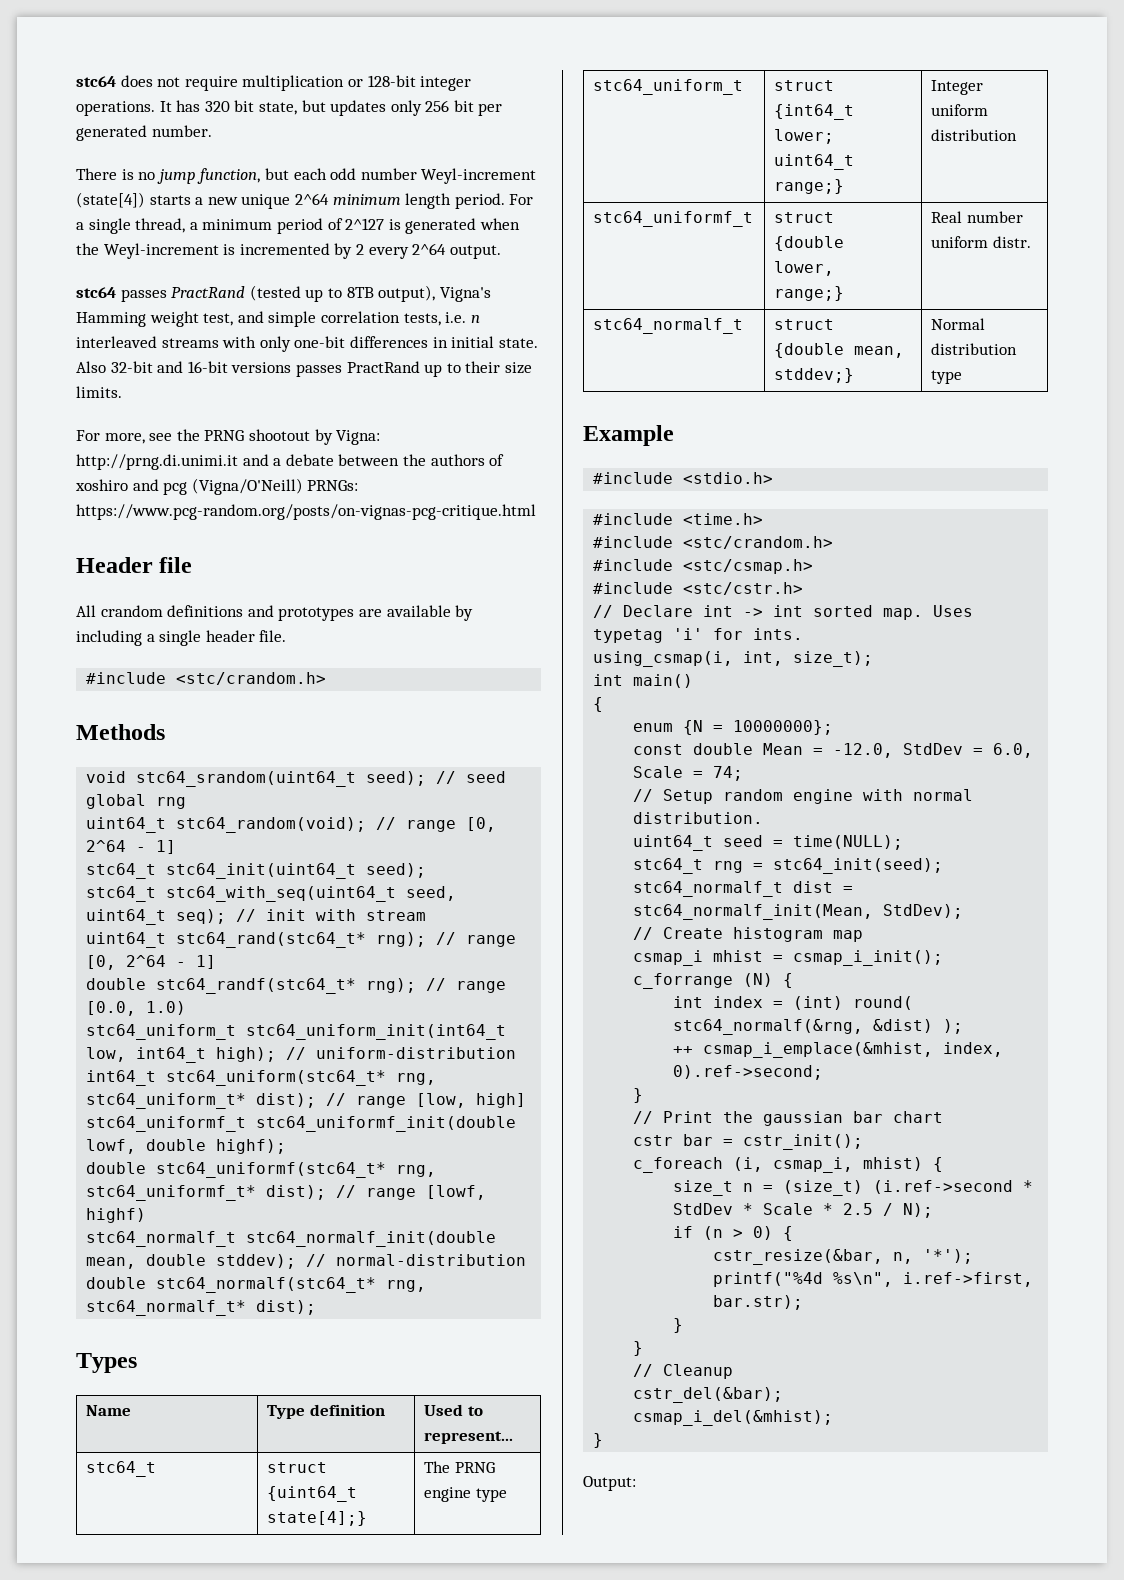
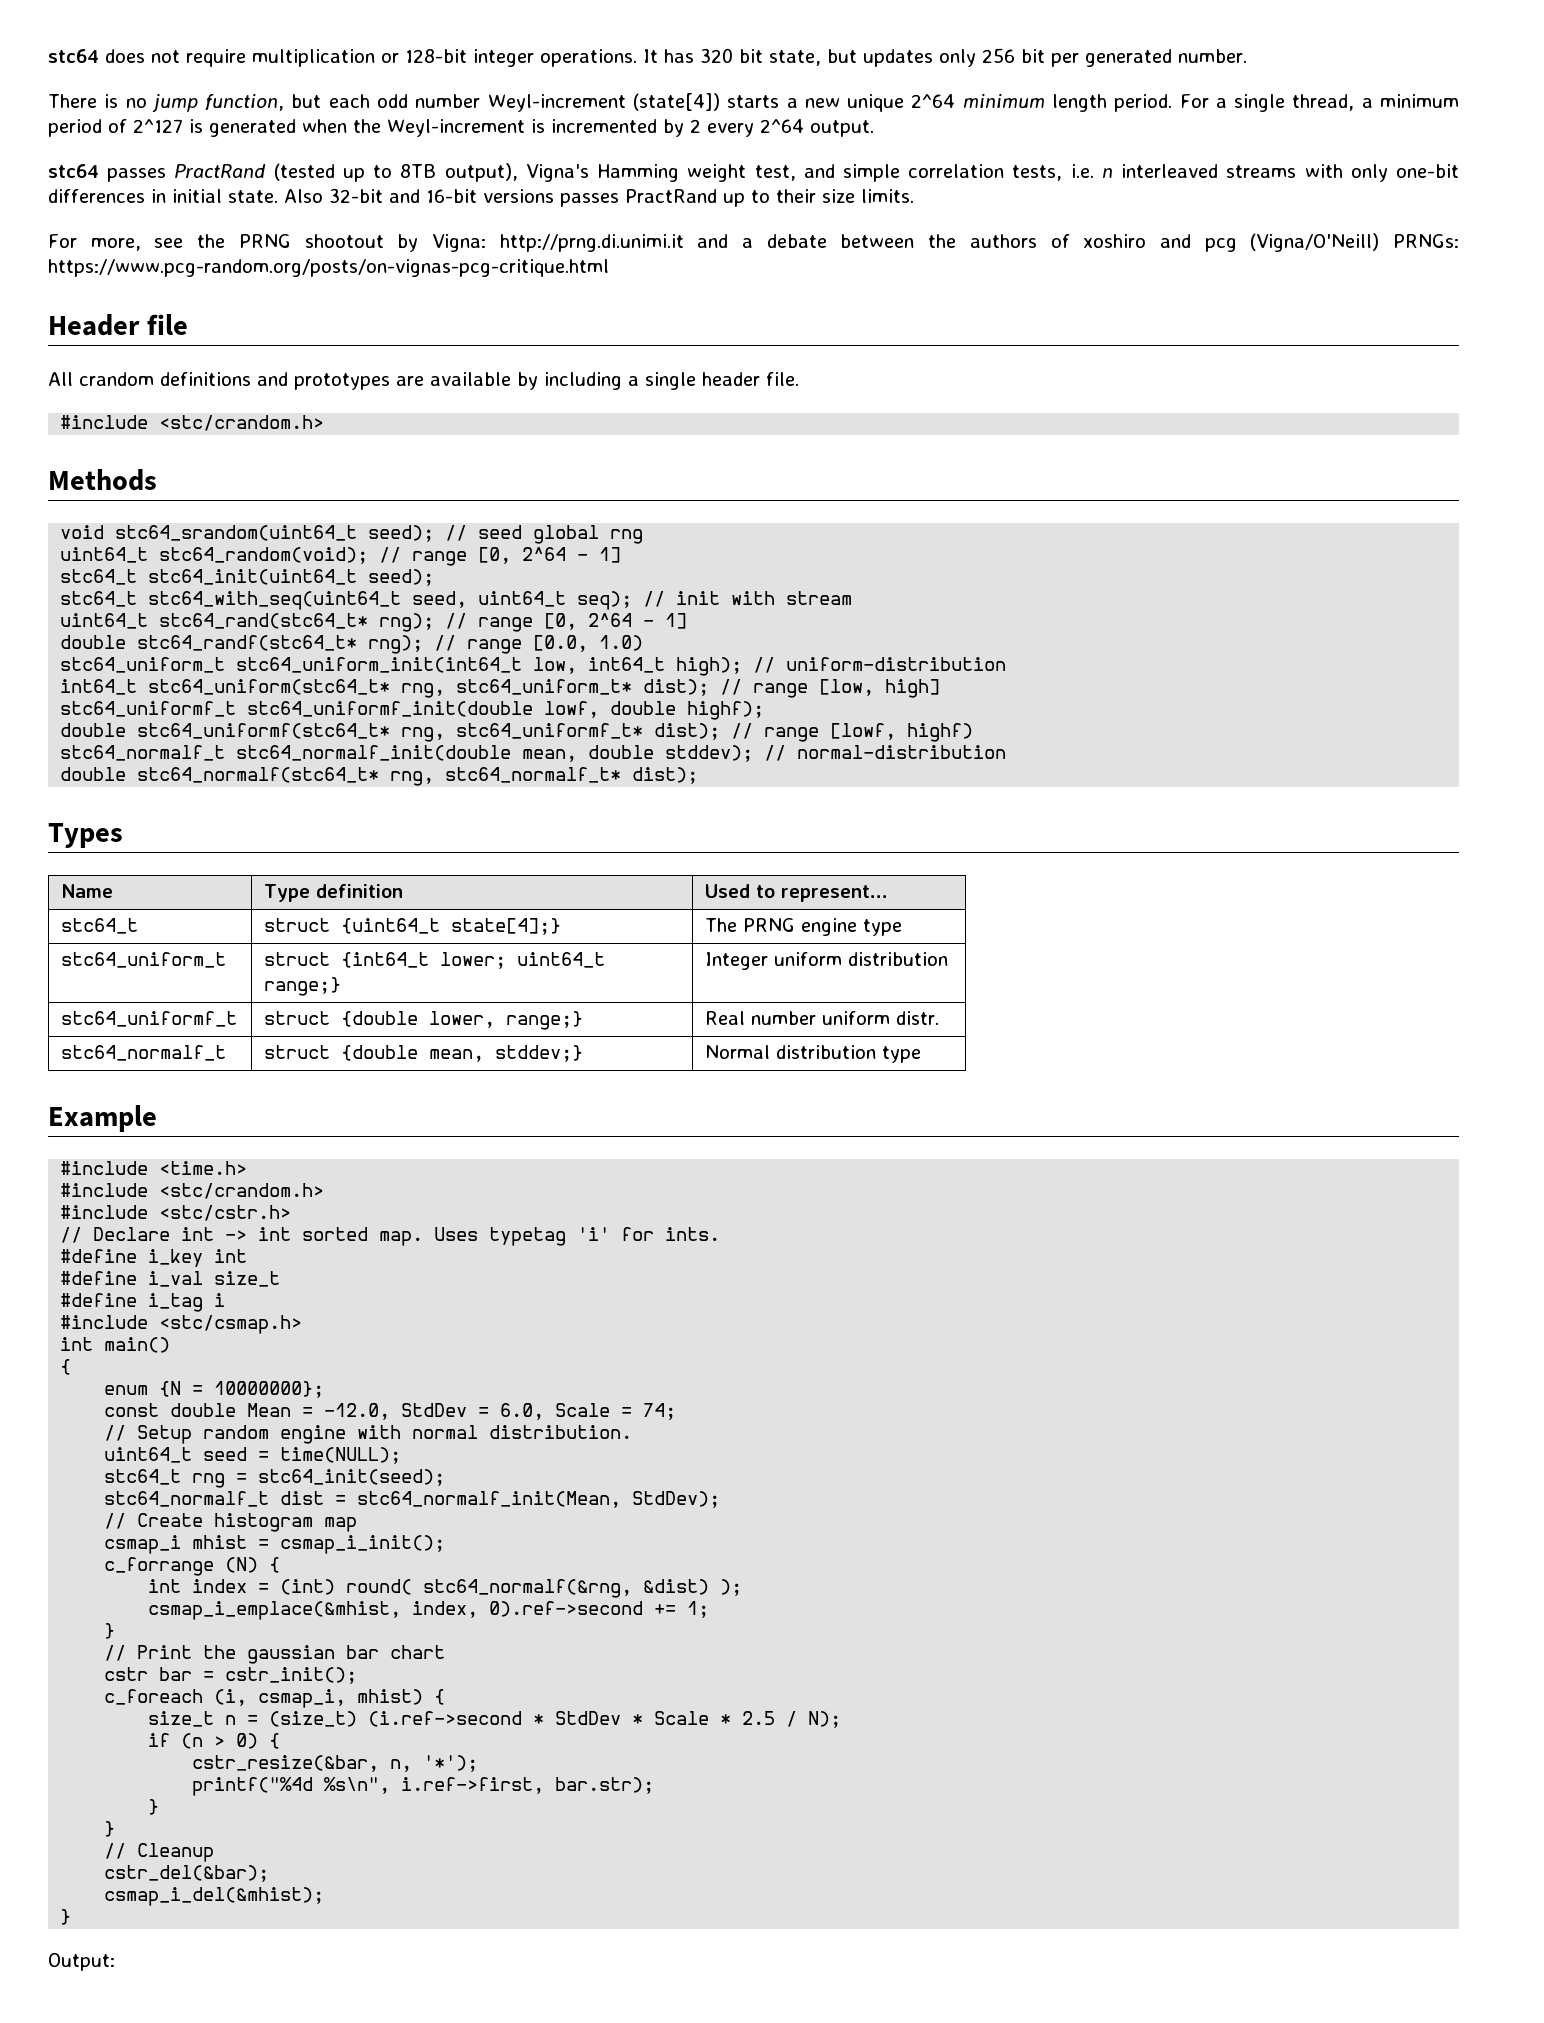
[593,472,774,484] // #include <stdio.h> -> (157, 1118) none
[593,559,814,574] // #include <stc/csmap.h> -> (325, 1191) none
[593,651,874,667] using_csmap(i, int, size_t); -> [60,1249,248,1267] [60,1271,281,1287] [60,1293,226,1312] [60,1315,303,1334] #define i_key int // #define i_val size_t // #define i_tag i // #include <stc/csmap.h>
[673,1046,694,1054] ++ -> (743, 1587) none
[673,1065,824,1080] 0).ref->second; -> [489,1601,710,1618] 0).ref->second += 1;

